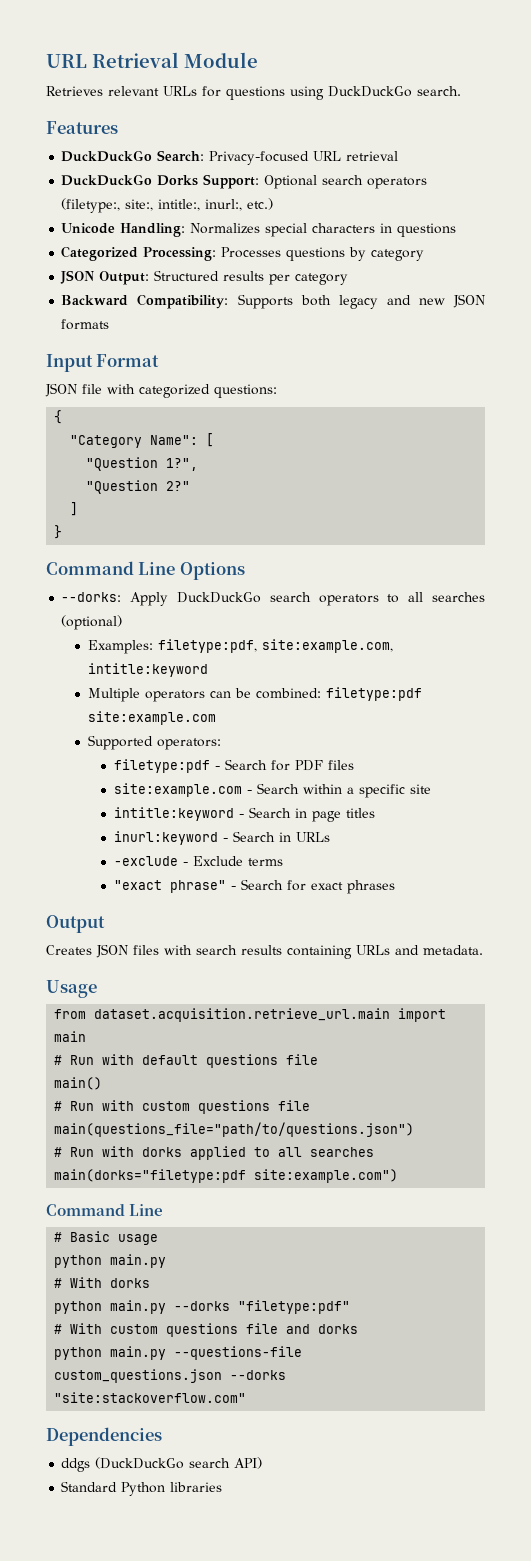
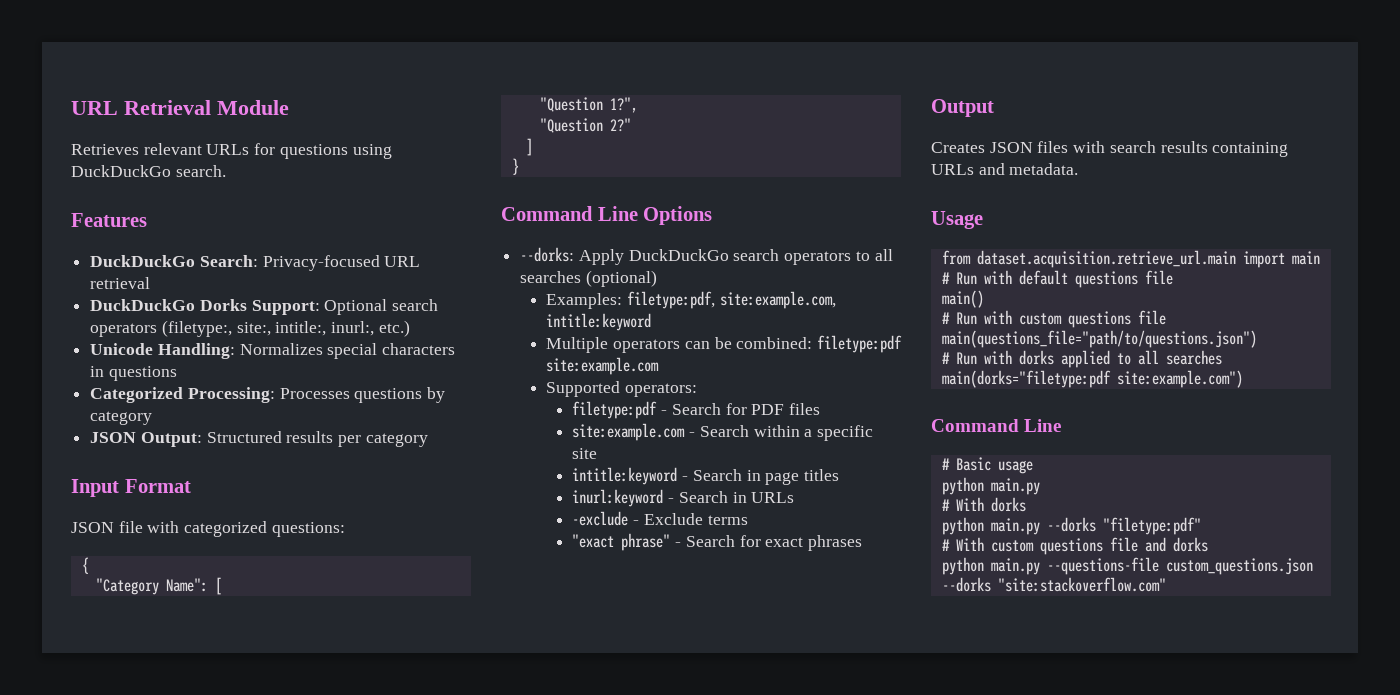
[61,294,485,309] [61,319,110,330] // Backward Compatibility: Supports both legacy and new JSON formats -> (428, 440) none
[46,1427,162,1446] [61,1457,263,1472] [61,1481,223,1496] // Dependencies // ddgs (DuckDuckGo search API) // Standard Python libraries -> (1166, 584) none

